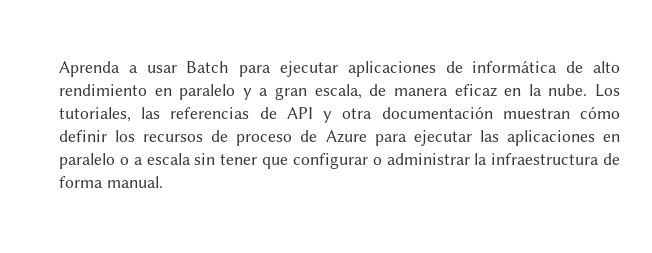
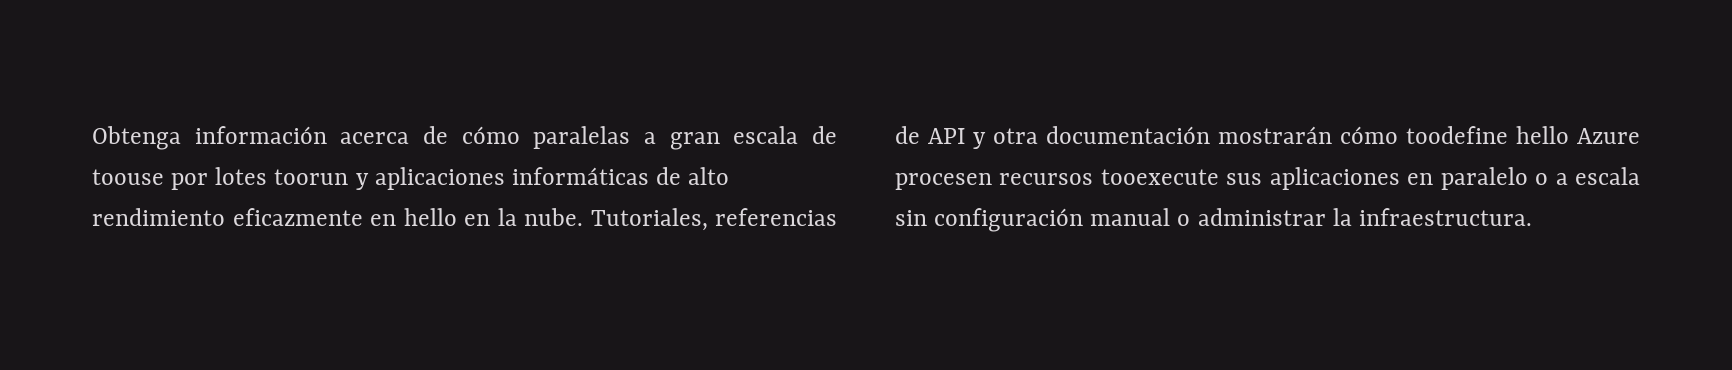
[59,60,620,77] [59,84,620,100] [59,107,161,122] Aprenda a usar Batch para ejecutar aplicaciones de informática de alto rendimiento en paralelo y a gran escala, de manera eficaz en la nube. Los tutoriales, las -> [92,126,837,150] [92,167,730,190] [92,208,708,231] Obtenga información acerca de cómo paralelas a gran escala de toouse por lotes toorun y aplicaciones informáticas de alto rendimiento eficazmente en hello en la nube. Tutoriales,
[502,106,620,119] [59,130,499,146] muestran cómo definir los recursos de proceso de Azure para ejecutar las -> [1218,126,1640,144] [895,169,1263,190] mostrarán cómo toodefine hello Azure procesen recursos tooexecute sus
[220,153,620,169] [59,176,163,188] tener que configurar o administrar la infraestructura de forma manual. -> [934,208,1532,232] configuración manual o administrar la infraestructura.

